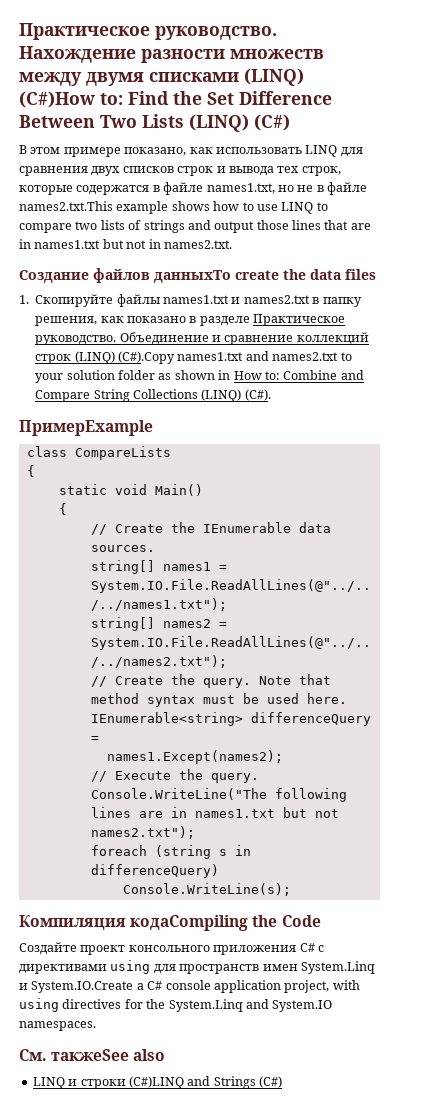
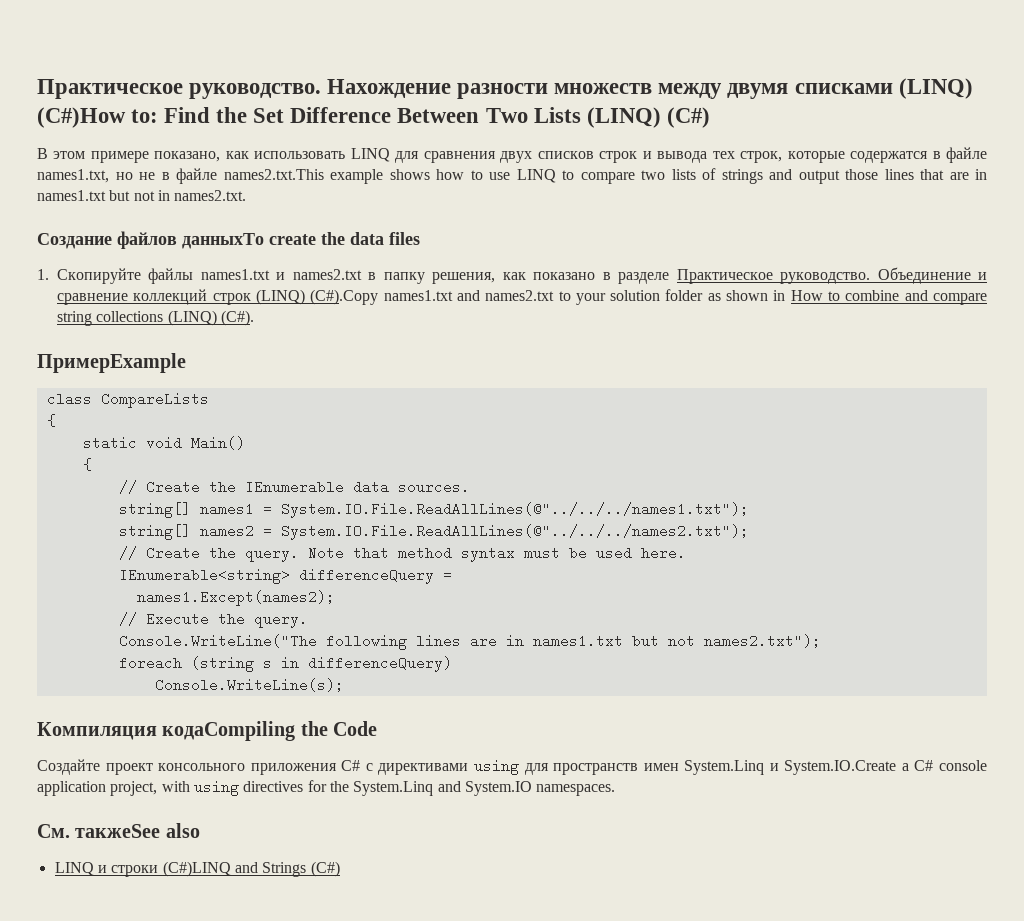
[264,370,364,380] [35,389,198,402] to: Combine and Compare String Collections -> [828,290,987,305] [57,311,164,326] to combine and compare string collections

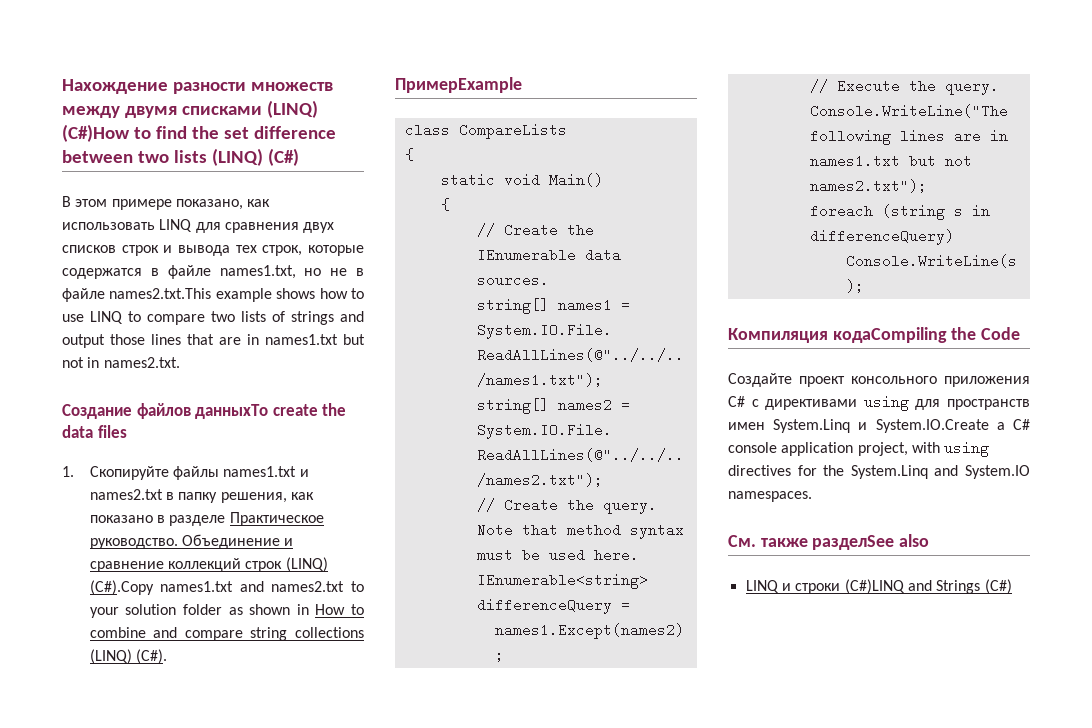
[37,79,322,99] Практическое руководство. -> (62, 86) none
[131,107,581,123] to: Find the Set Difference Between Two Lists -> [133,126,336,139] [62,150,207,163] to find the set difference between two lists
[75,824,161,838] такжеSee -> [760,535,895,550] также разделSee

